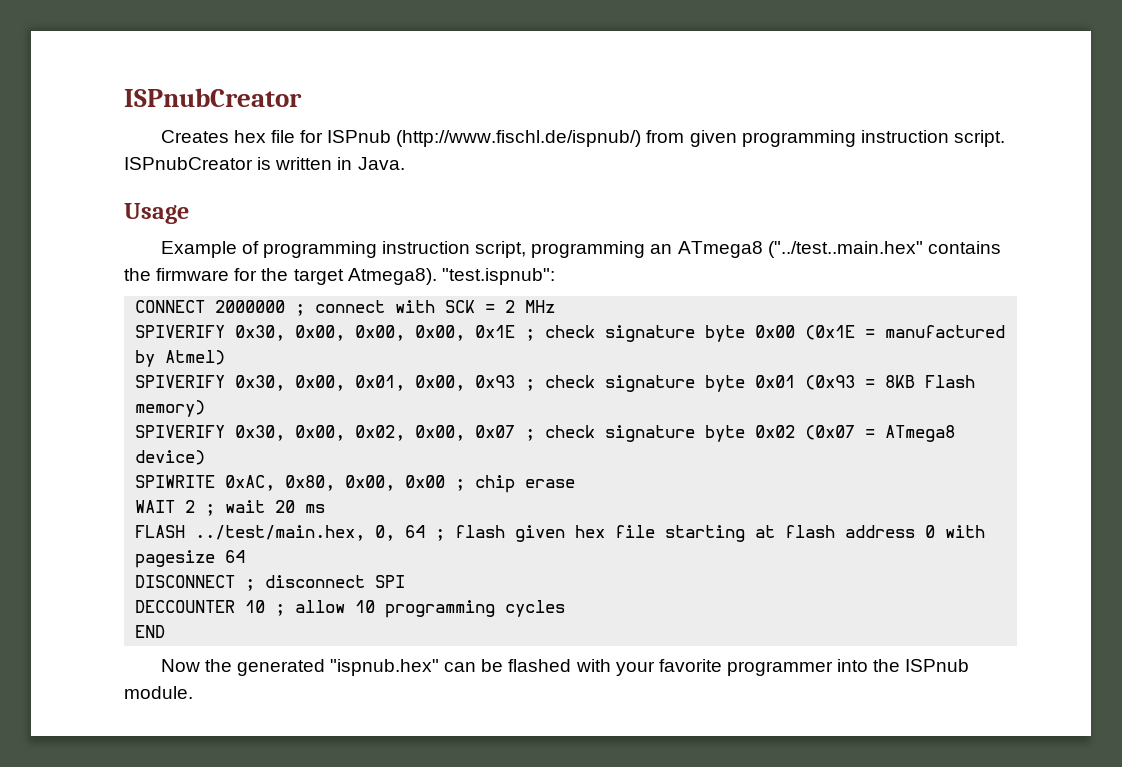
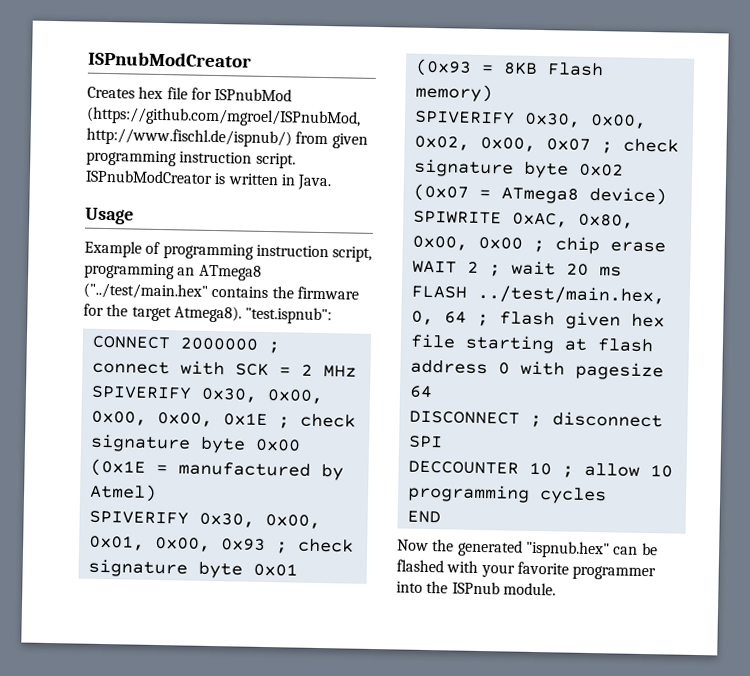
[124,88,302,107] ISPnubCreator -> [88,51,252,68] ISPnubModCreator
[327,130,642,147] ISPnub (http://www.fischl.de/ispnub/) -> [214,87,293,102] [86,106,361,128] [86,127,292,148] ISPnubMod (https://github.com/mgroel/ISPnubMod, http://www.fischl.de/ispnub/)
[124,157,253,170] ISPnubCreator -> [85,169,213,184] ISPnubModCreator
[767,241,923,258] ("../test..main.hex" -> [83,282,208,300] ("../test/main.hex"

